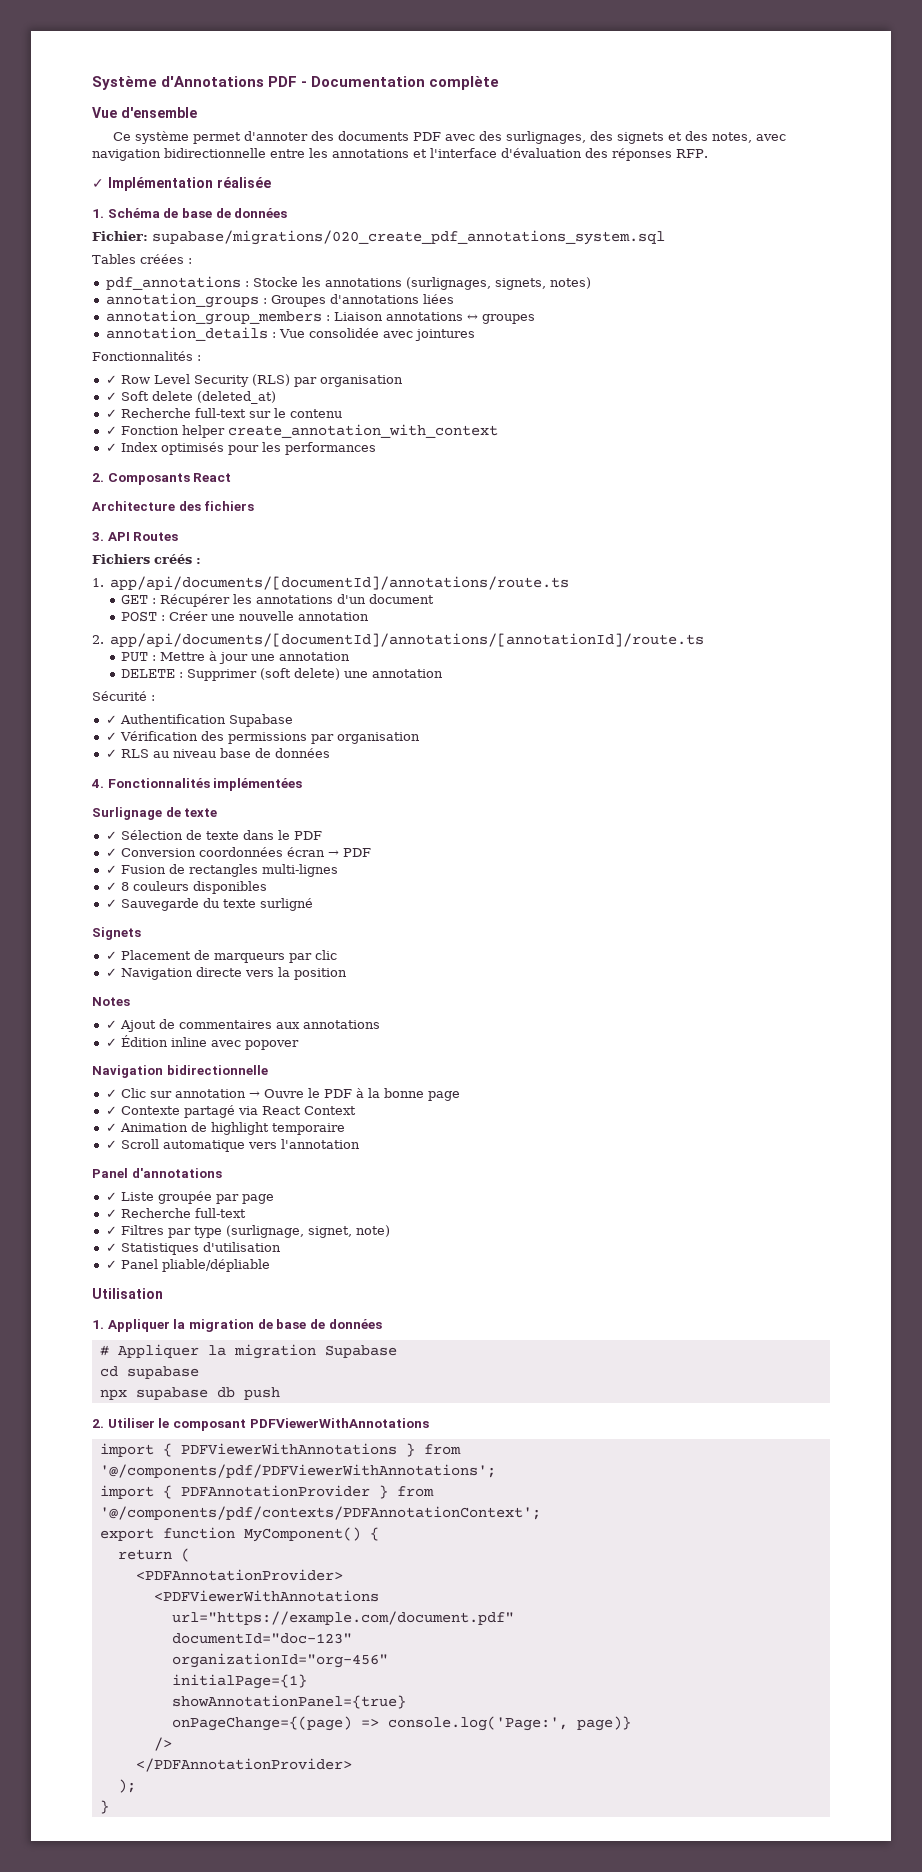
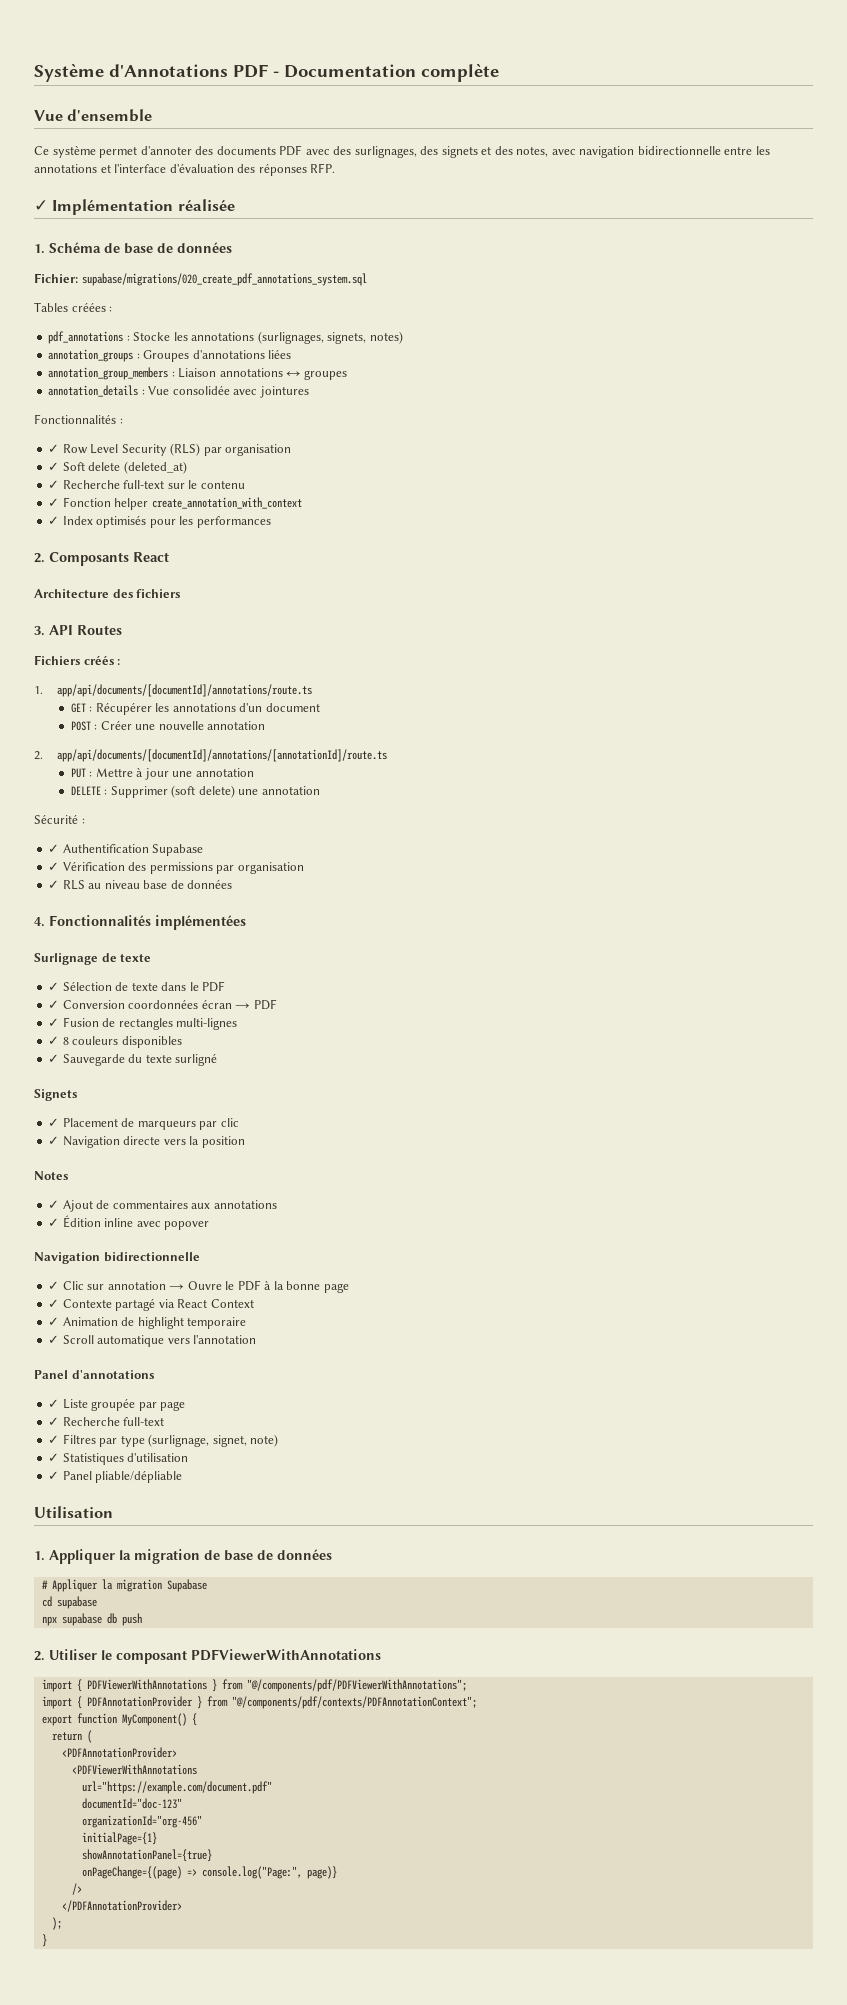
[99,1464,496,1478] '@/components/pdf/PDFViewerWithAnnotations'; -> [246,1679,467,1692] "@/components/pdf/PDFViewerWithAnnotations";
[99,1506,541,1520] '@/components/pdf/contexts/PDFAnnotationContext'; -> [231,1696,477,1709] "@/components/pdf/contexts/PDFAnnotationContext";
[387,1716,568,1731] console.log('Page:', -> [201,1866,302,1879] console.log("Page:",

